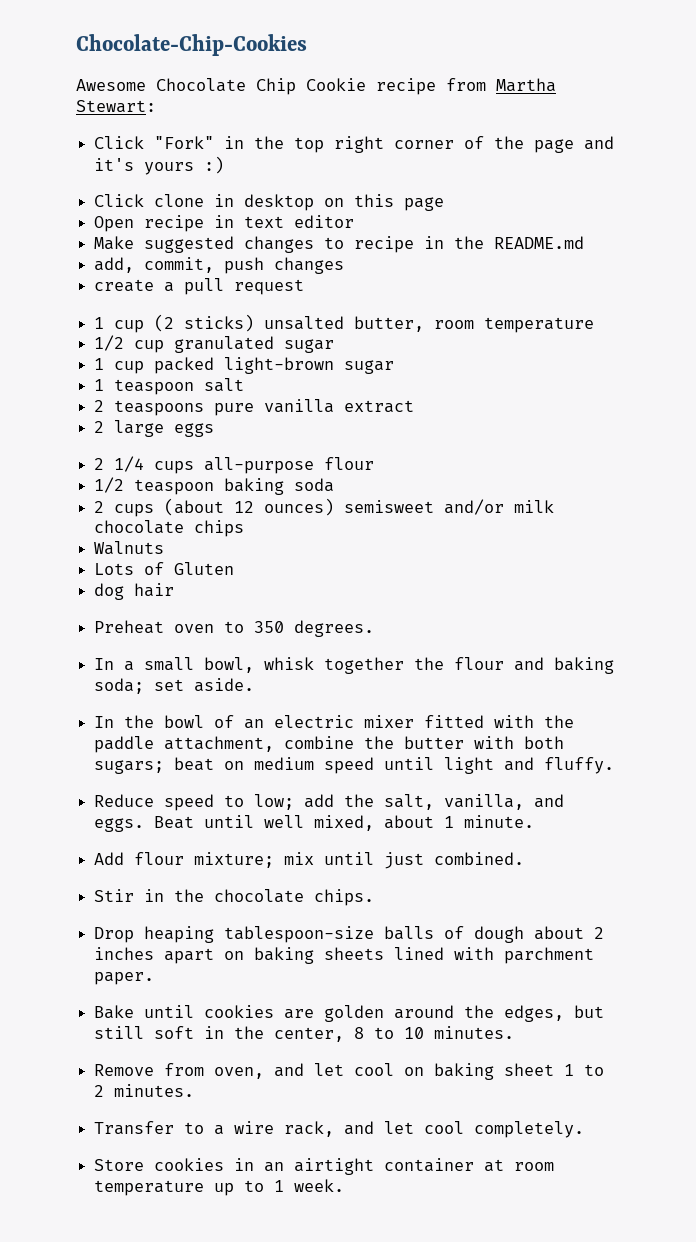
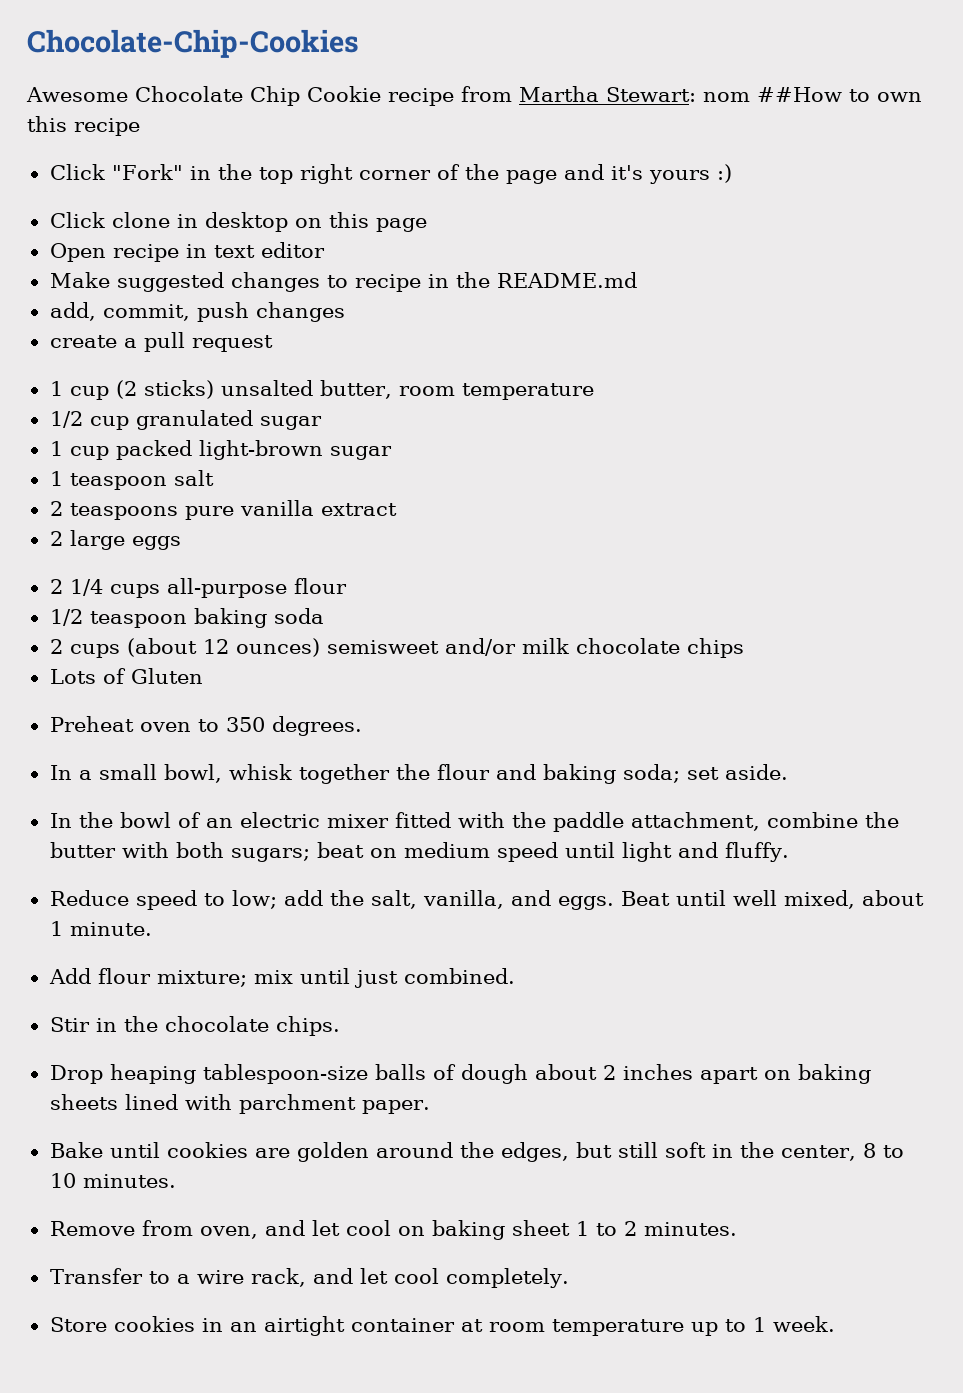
(156, 106) none -> [702,87,922,102] [27,116,140,136] nom ##How to own this recipe
[94,541,165,555] // Walnuts -> (744, 648) none
[94,583,175,600] // dog hair -> (203, 676) none

